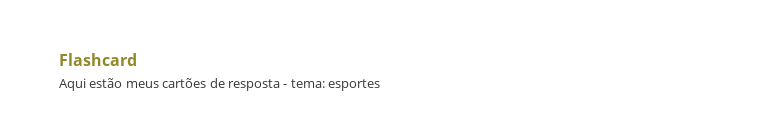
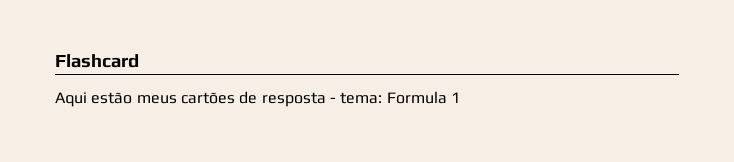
[328,79,380,91] esportes -> [386,91,460,104] Formula 1

